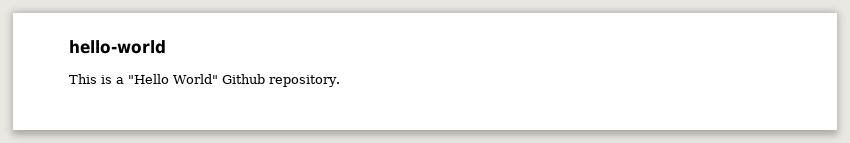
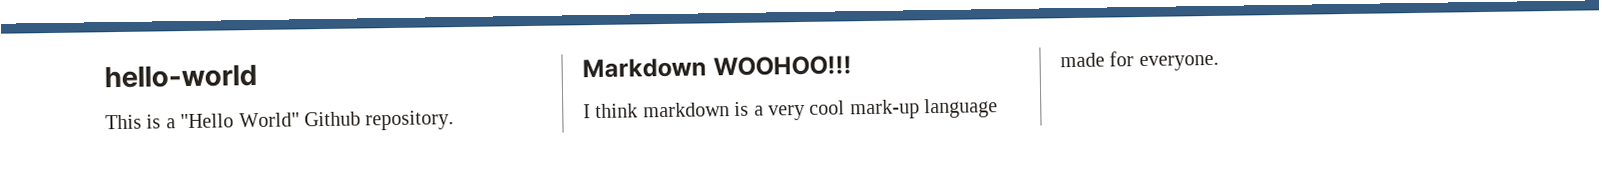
(340, 81) none -> [582,55,852,79] [583,98,999,121] [1060,51,1219,72] // Markdown WOOHOO!!! // I think markdown is a very cool mark-up language made for everyone.

